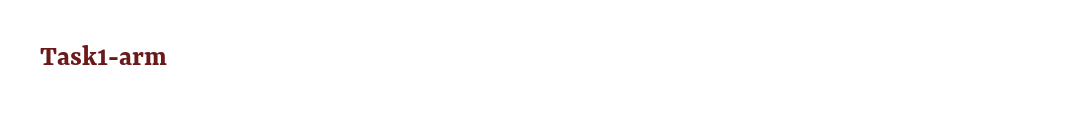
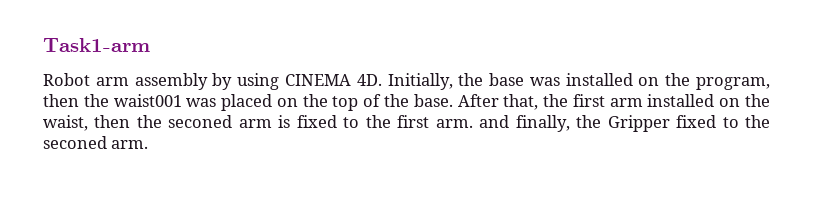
(167, 55) none -> [43,73,771,90] [43,94,771,111] [43,115,771,132] [43,136,149,149] // Robot arm assembly by using CINEMA 4D. Initially, the base was installed on the program, then the waist001 was placed on the top of the base. After that, the first arm installed on the waist, then the seconed arm is fixed to the first arm. and finally, the Gripper fixed to the seconed arm.

